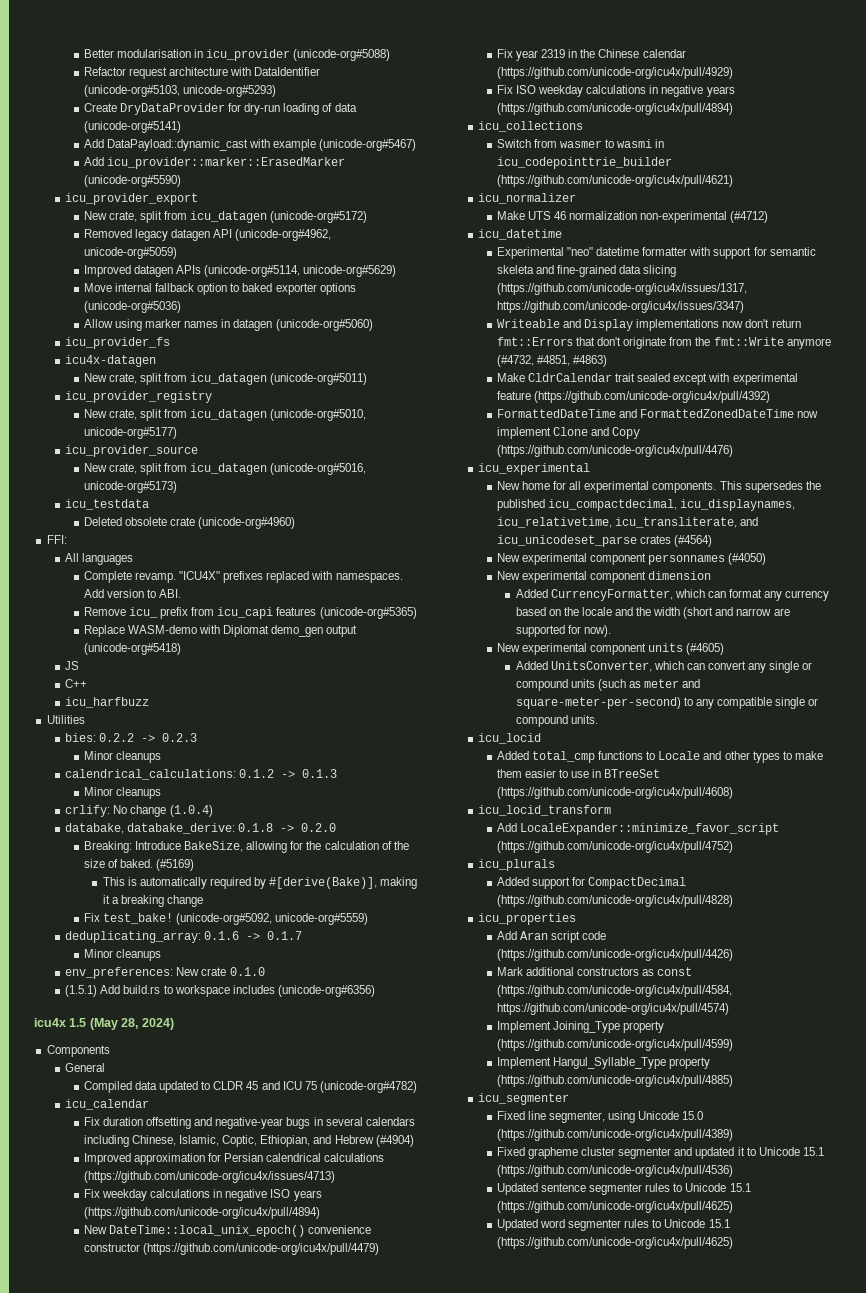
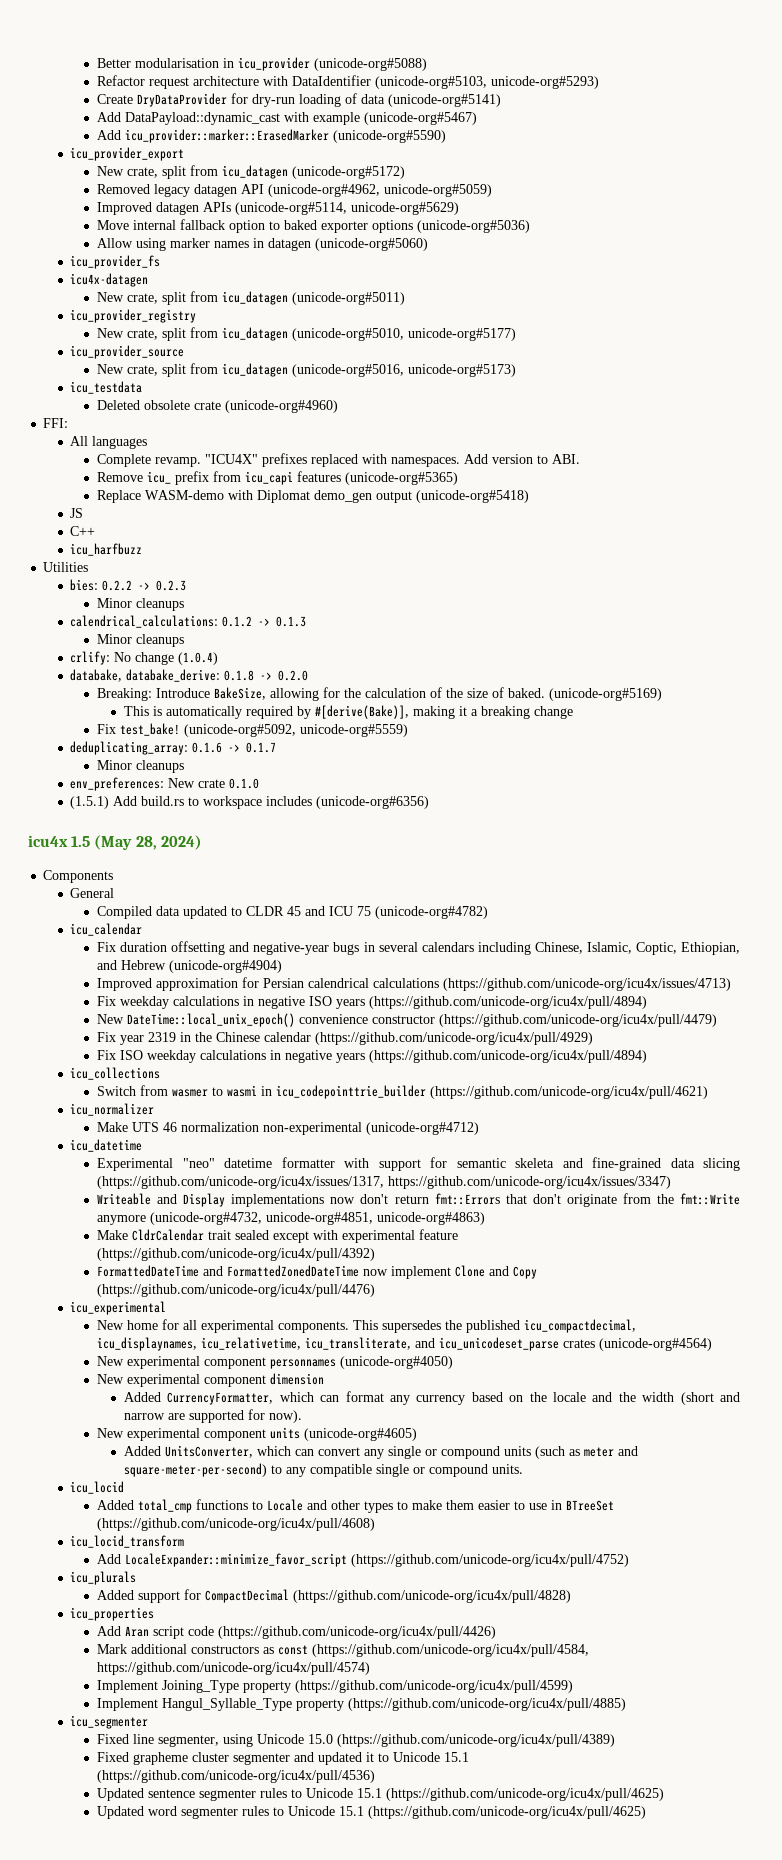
[156,859,195,871] (#5169) -> [549,688,663,701] (unicode-org#5169)
[375,1135,414,1147] (#4904) -> [169,960,283,973] (unicode-org#4904)
[730,211,769,223] (#4712) -> [366,1122,480,1135] (unicode-org#4712)
[496,355,608,367] (#4732, #4851, #4863) -> [150,1212,486,1225] (unicode-org#4732, unicode-org#4851, unicode-org#4863)
[674,535,713,547] (#4564) -> [599,1338,713,1351] (unicode-org#4564)
[728,553,767,565] (#4050) -> [340,1356,454,1369] (unicode-org#4050)
[686,643,725,655] (#4605) -> [304,1428,418,1441] (unicode-org#4605)

